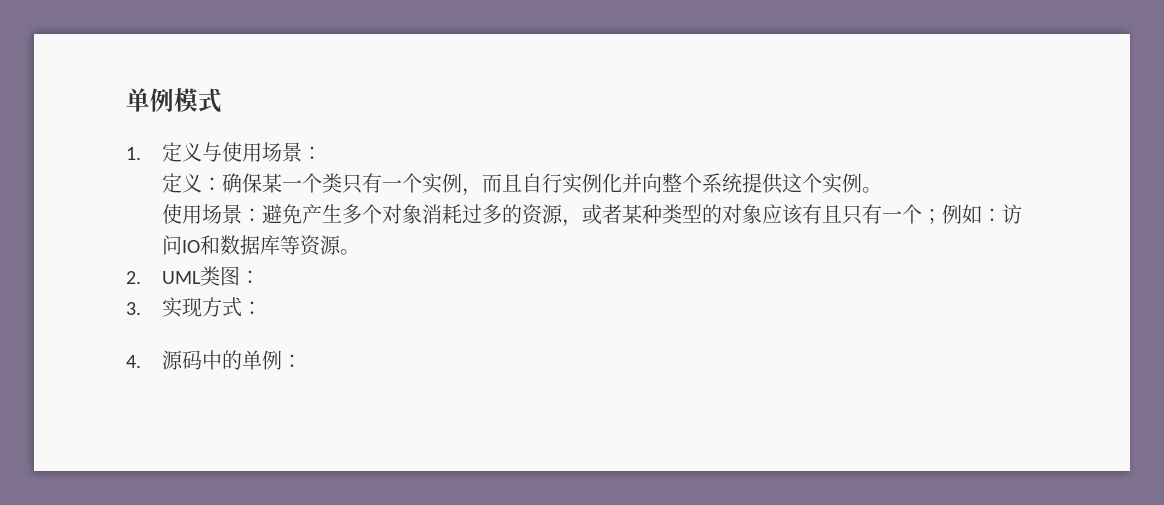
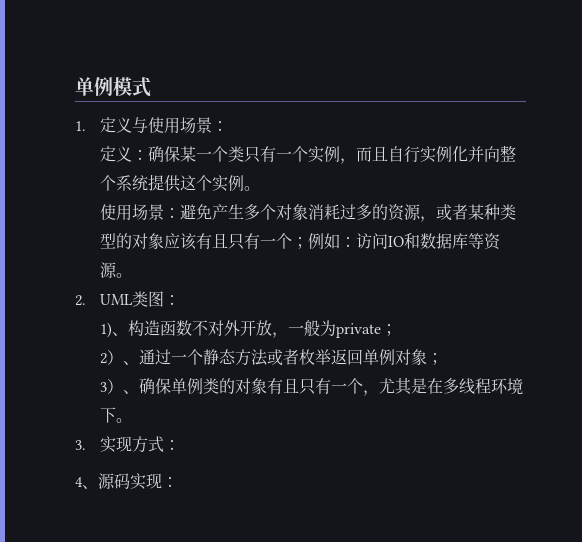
(260, 277) none -> [100,320,398,338] [100,349,444,366] [100,378,524,396] [100,407,133,423] // 1)、构造函数不对外开放，一般为private； // 2）、通过一个静态方法或者枚举返回单例对象； // 3）、确保单例类的对象有且只有一个，尤其是在多线程环境下。
[126,350,282,370] 4.源码中的单例 -> [75,473,162,490] 4、源码实现

